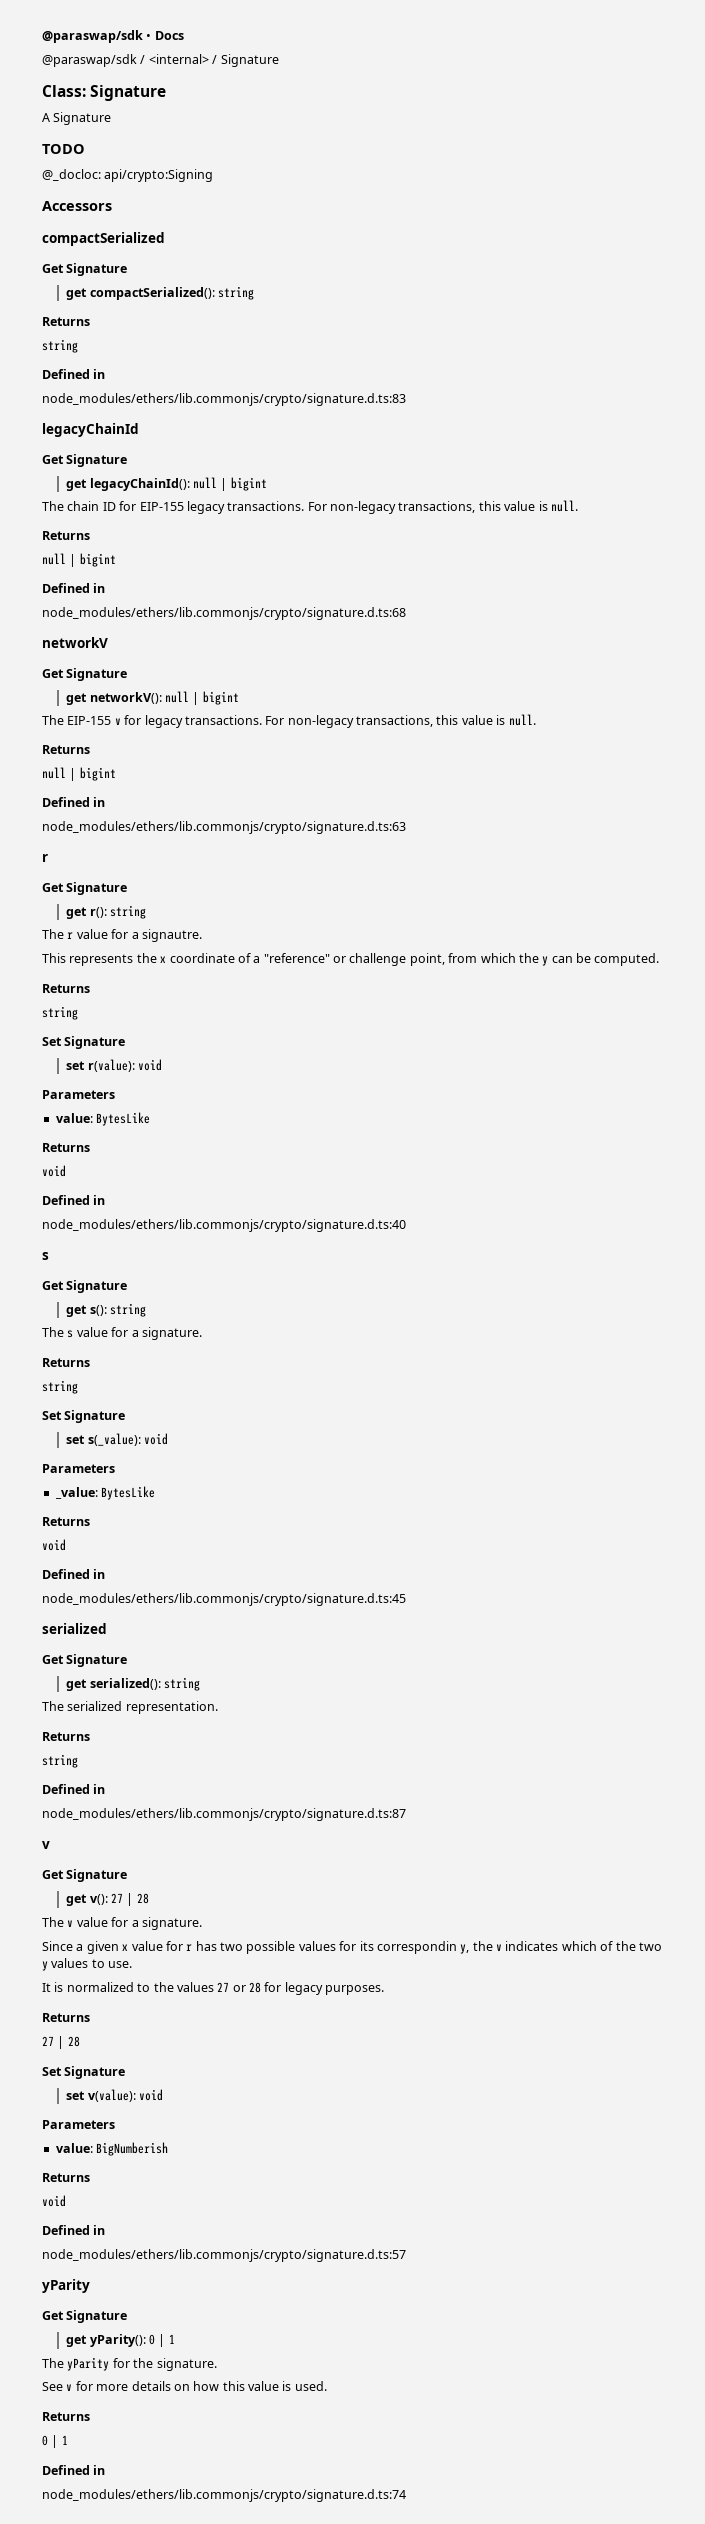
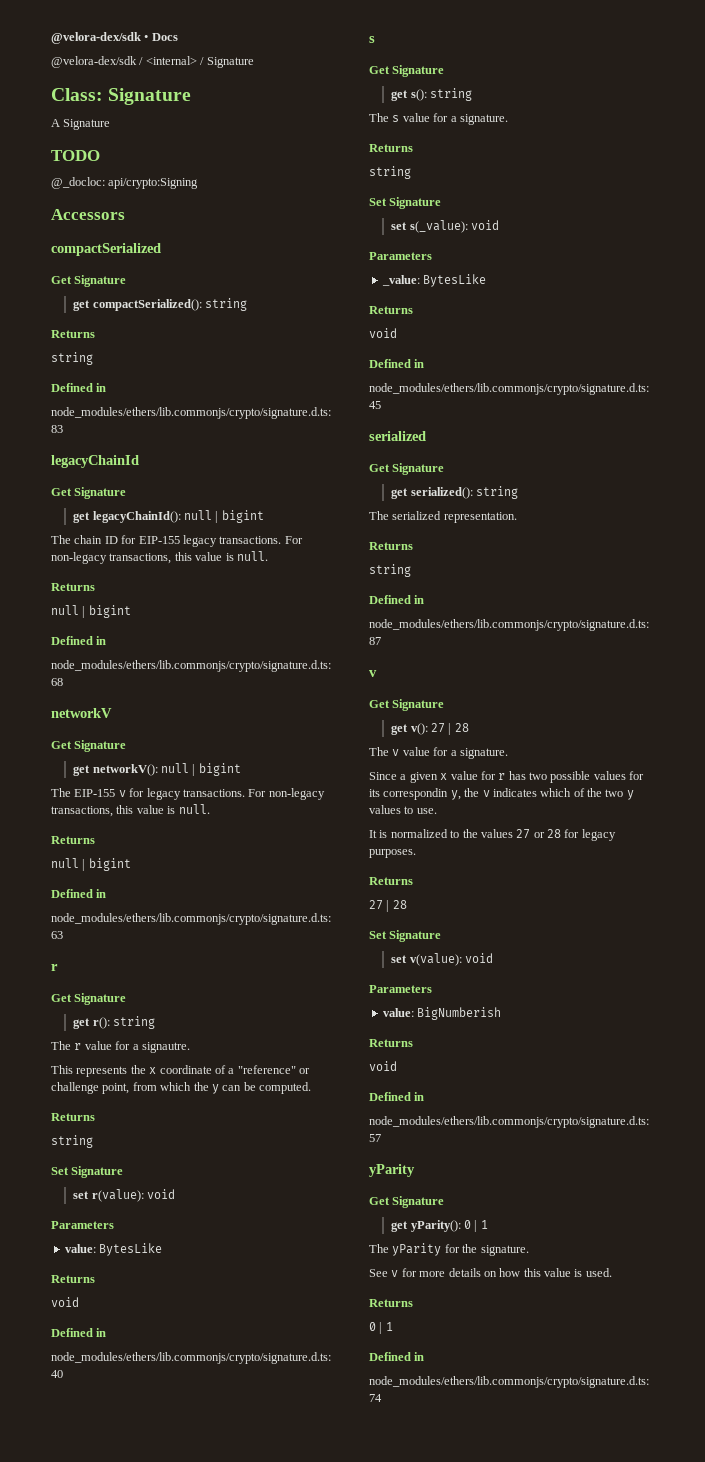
[42,30,143,43] @paraswap/sdk -> [51,32,141,44] @velora-dex/sdk
[42,54,137,67] @paraswap/sdk -> [51,56,137,68] @velora-dex/sdk

